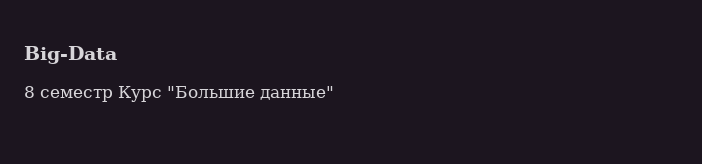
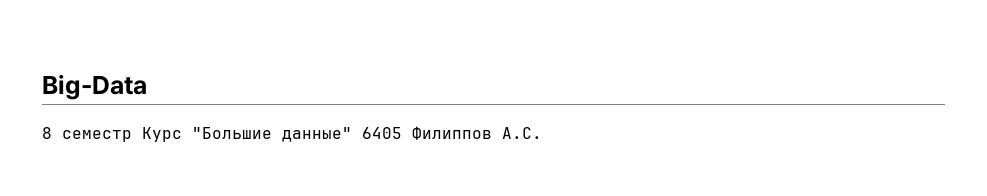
(334, 93) none -> [362,126,542,140] 6405 Филиппов А.С.

